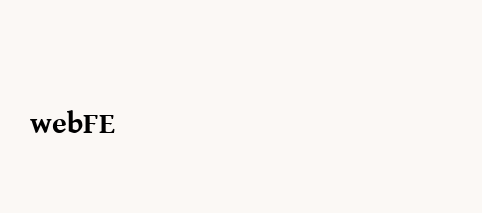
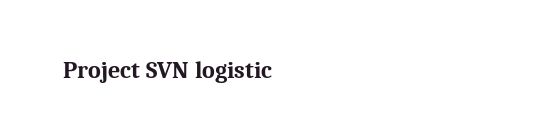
[30,110,115,133] webFE -> [63,61,272,83] Project SVN logistic

